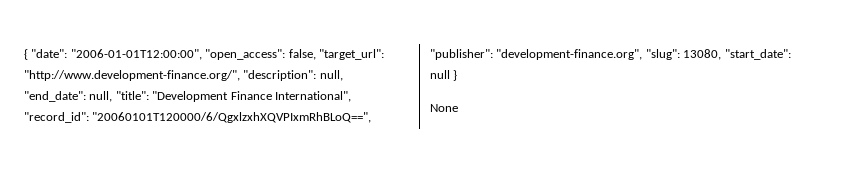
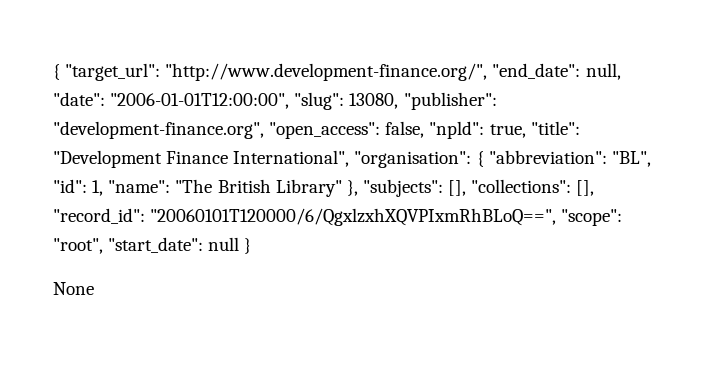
[24,49,384,60] [24,70,343,81] [24,91,351,102] [24,112,372,123] [430,49,722,60] { "date": "2006-01-01T12:00:00", "open_access": false, "target_url": "http://www.development-finance.org/", "description": null, "end_date": null, "title": "Development Finance International", "record_id": "20060101T120000/6/QgxlzxhXQVPIxmRhBLoQ==", "publisher": "development-finance.org", "slug": 13080, -> [53,63,621,81] [53,92,497,110] [53,121,580,139] [53,150,651,168] [53,179,595,197] [53,208,623,226] [53,238,103,254] { "target_url": "http://www.development-finance.org/", "end_date": null, "date": "2006-01-01T12:00:00", "slug": 13080, "publisher": "development-finance.org", "open_access": false, "npld": true, "title": "Development Finance International", "organisation": { "abbreviation": "BL", "id": 1, "name": "The British Library" }, "subjects": [], "collections": [], "record_id": "20060101T120000/6/QgxlzxhXQVPIxmRhBLoQ==", "scope": "root",

